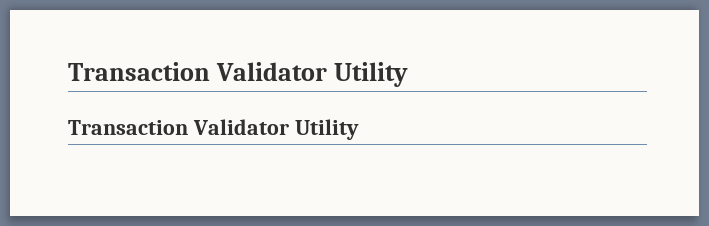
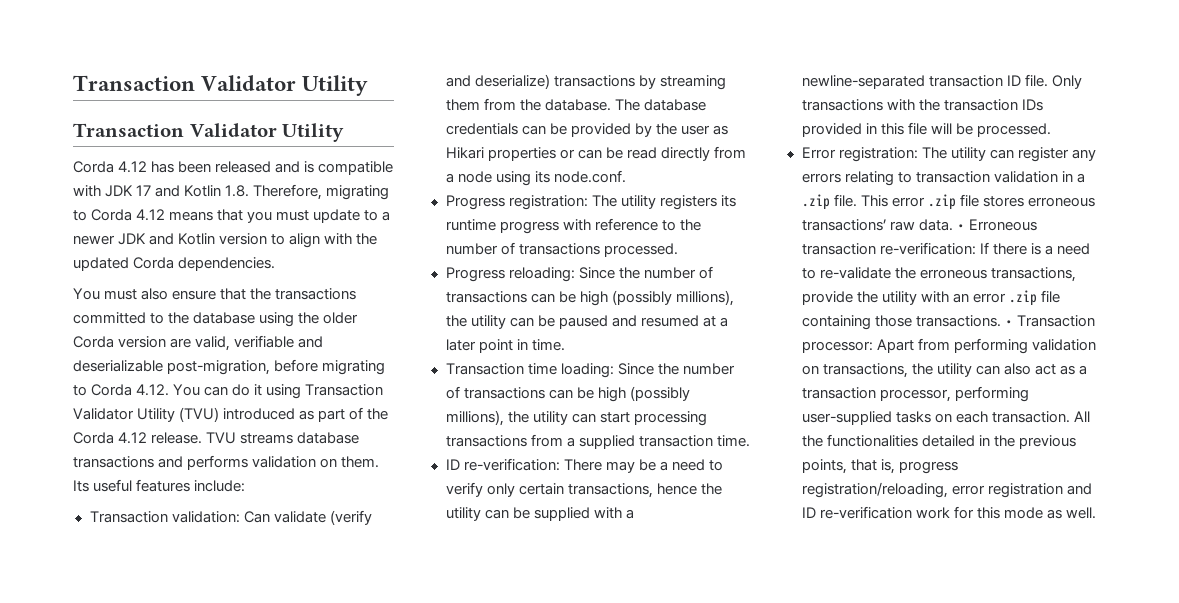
(359, 129) none -> [73,161,394,175] [73,184,390,200] [73,209,391,223] [73,233,378,248] [73,257,276,271] [73,288,357,300] [73,312,359,327] [73,335,324,351] [73,359,386,375] [73,384,384,399] [73,407,389,422] [73,432,360,444] [73,455,380,470] [73,479,246,492] [89,510,372,525] [445,74,726,90] [445,98,706,111] [445,123,728,137] [445,146,746,161] [445,170,626,186] [445,195,736,210] [445,218,701,234] [445,242,678,257] [445,266,713,282] [445,290,734,306] [445,315,728,329] [445,339,565,353] [445,363,735,378] [445,386,690,402] [445,410,707,426] [445,434,750,449] [445,458,723,473] [445,482,722,498] [445,507,634,521] [801,74,1082,89] [801,99,1043,111] [801,122,1051,137] [801,147,1096,162] [801,171,1085,186] [801,194,1095,210] [801,219,1037,231] [801,242,1090,255] [801,267,1076,282] [801,290,1060,306] [801,315,1095,330] [801,338,1096,354] [801,363,1087,378] [801,386,1029,402] [801,411,1090,425] [801,434,1076,449] [801,459,958,474] [801,482,1092,498] [801,506,1096,519] // Corda 4.12 has been released and is compatible with JDK 17 and Kotlin 1.8. Therefore, migrating to Corda 4.12 means that you must update to a newer JDK and Kotlin version to align with the updated Corda dependencies. // You must also ensure that the transactions committed to the database using the older Corda version are valid, verifiable and deserializable post-migration, before migrating to Corda 4.12. You can do it using Transaction Validator Utility (TVU) introduced as part of the Corda 4.12 release. TVU streams database transactions and performs validation on them. Its useful features include: // Transaction validation: Can validate (verify and deserialize) transactions by streaming them from the database. The database credentials can be provided by the user as Hikari properties or can be read directly from a node using its node.conf. // Progress registration: The utility registers its runtime progress with reference to the number of transactions processed. // Progress reloading: Since the number of transactions can be high (possibly millions), the utility can be paused and resumed at a later point in time. // Transaction time loading: Since the number of transactions can be high (possibly millions), the utility can start processing transactions from a supplied transaction time. // ID re-verification: There may be a need to verify only certain transactions, hence the utility can be supplied with a newline-separated transaction ID file. Only transactions with the transaction IDs provided in this file will be processed. // Error registration: The utility can register any errors relating to transaction validation in a .zip file. This error .zip file stores erroneous transactions’ raw data. • Erroneous transaction re-verification: If there is a need to re-validate the erroneous transactions, provide the utility with an error .zip file containing those transactions. • Transaction processor: Apart from performing validation on transactions, the utility can also act as a transaction processor, performing user-supplied tasks on each transaction. All the functionalities detailed in the previous points, that is, progress registration/reloading, error registration and ID re-verification work for this mode as well.

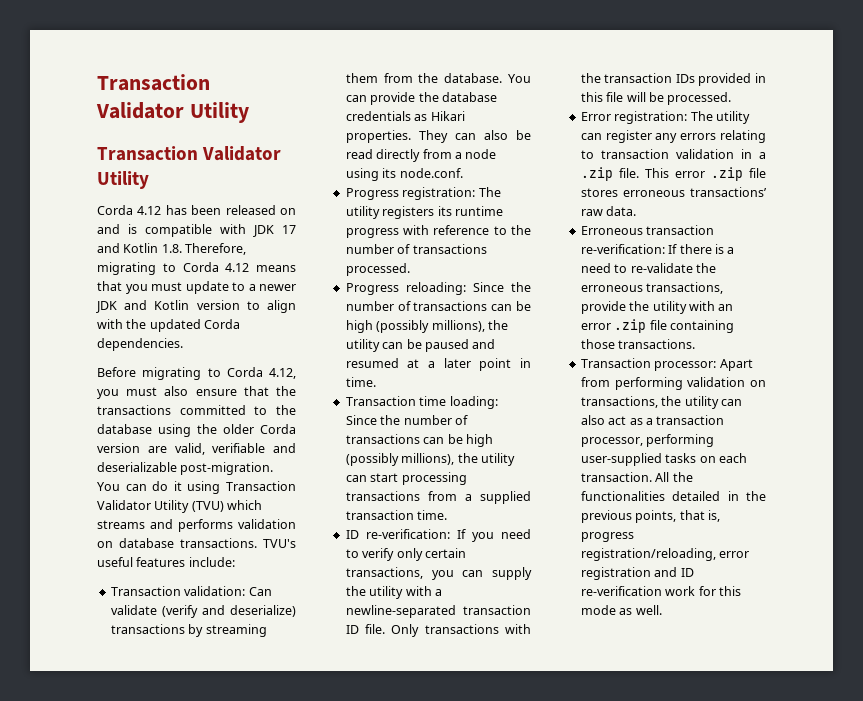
(272, 167) none -> [280,208,296,215] on
[73,288,100,300] You -> [97,367,296,380] [97,389,119,399] Before migrating to Corda 4.12, you
[167,359,386,375] [73,384,170,396] post-migration, before migrating to Corda 4.12. -> [180,462,274,475] post-migration.
[223,407,389,422] [73,432,360,444] [73,456,154,468] introduced as part of the Corda 4.12 release. TVU streams database transactions -> [227,500,263,510] [97,520,145,529] which streams
[341,456,380,468] [73,480,89,492] them. Its -> [119,538,296,548] database transactions. TVU's
[614,99,706,111] [445,123,728,137] [445,147,602,161] The database credentials can be provided by the user as Hikari properties or can -> [508,74,531,83] [345,92,497,105] [345,111,465,121] [345,130,508,143] You can provide the database credentials as Hikari properties. They can also
[563,459,668,473] There may be a -> [456,529,494,542] If you
[656,483,722,495] [445,507,590,521] hence the utility can be supplied -> [431,567,532,580] [345,586,404,599] you can supply the utility
[956,224,965,230] • -> (637, 211) //
[1004,320,1013,326] • -> (696, 344) //

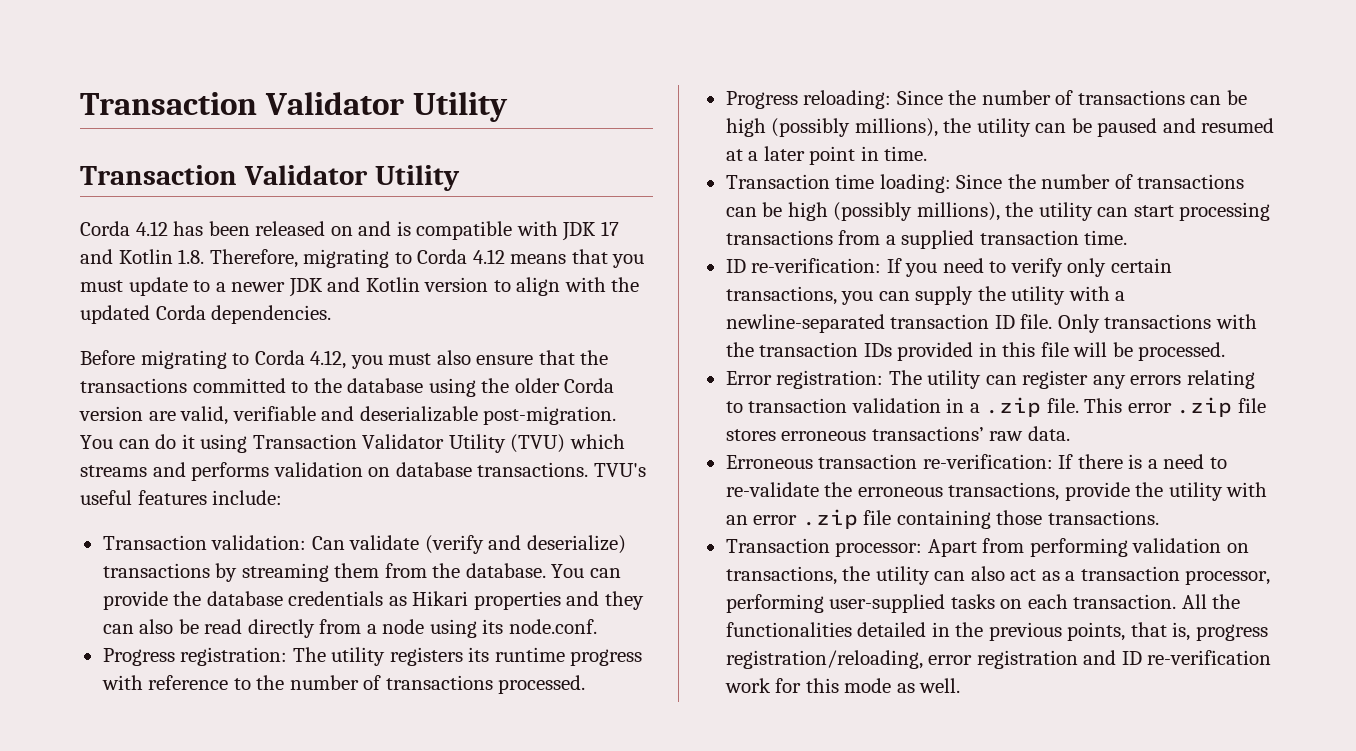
[345,130,448,143] properties. They -> [473,591,644,610] properties and they

